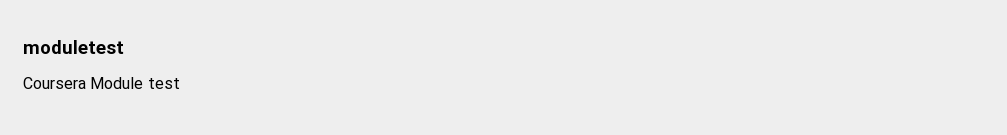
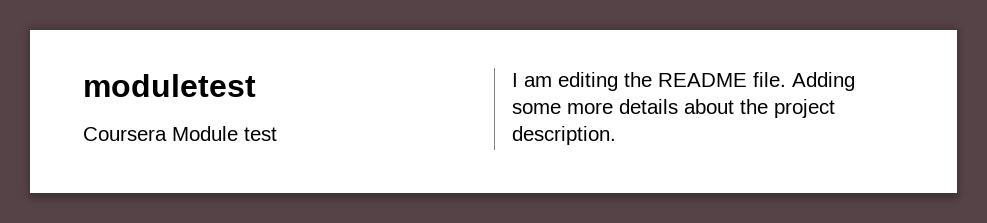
(180, 83) none -> [512,72,855,91] [512,99,835,118] [512,126,616,145] // I am editing the README file. Adding some more details about the project description.

